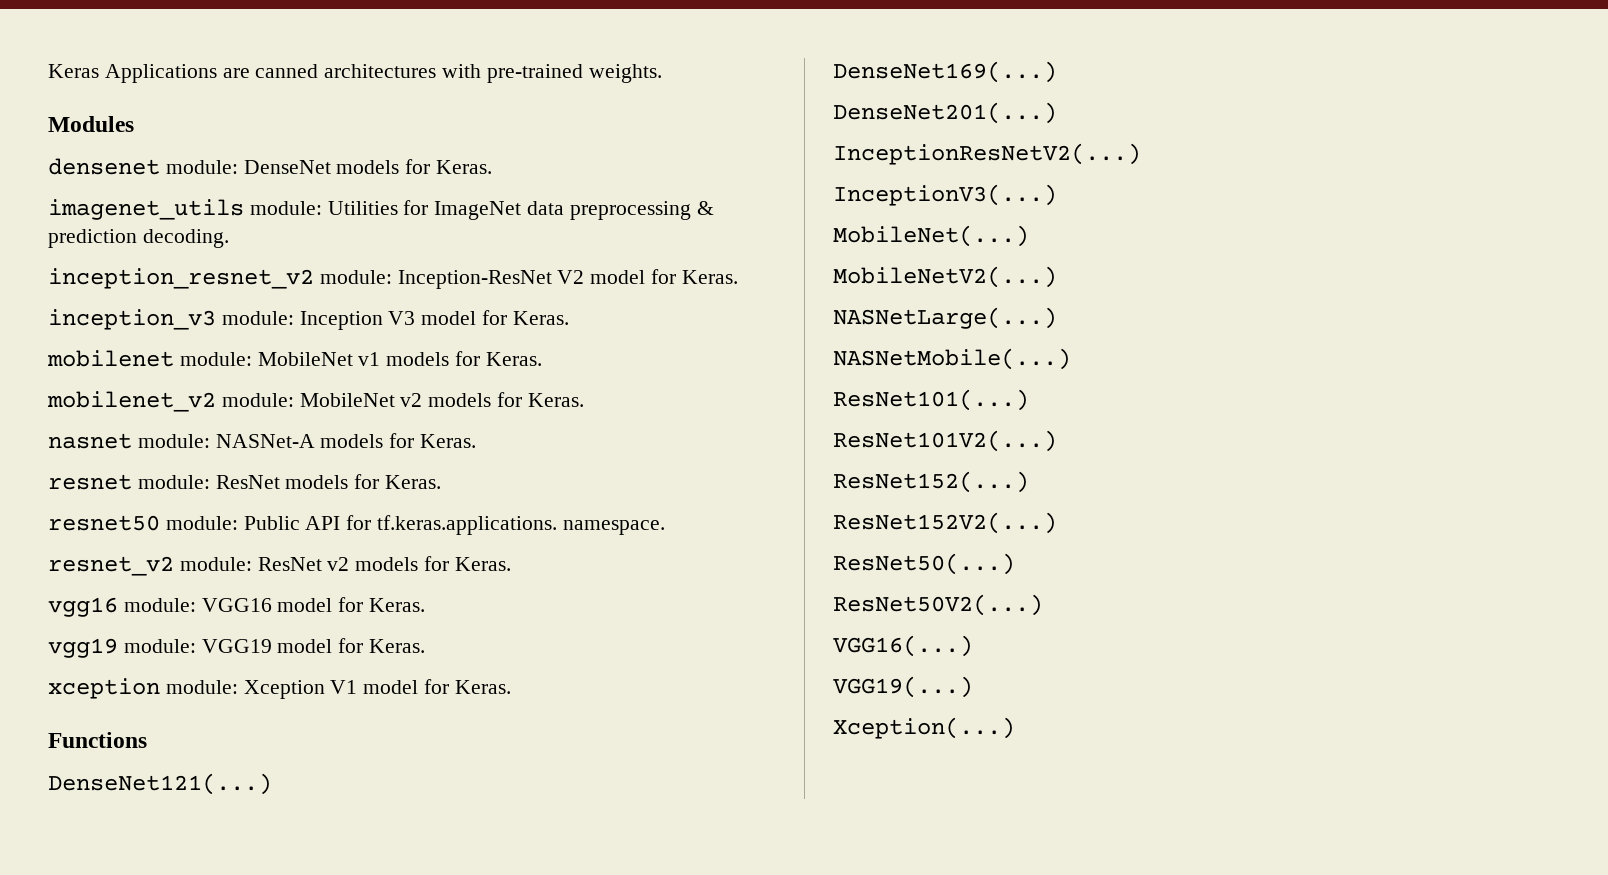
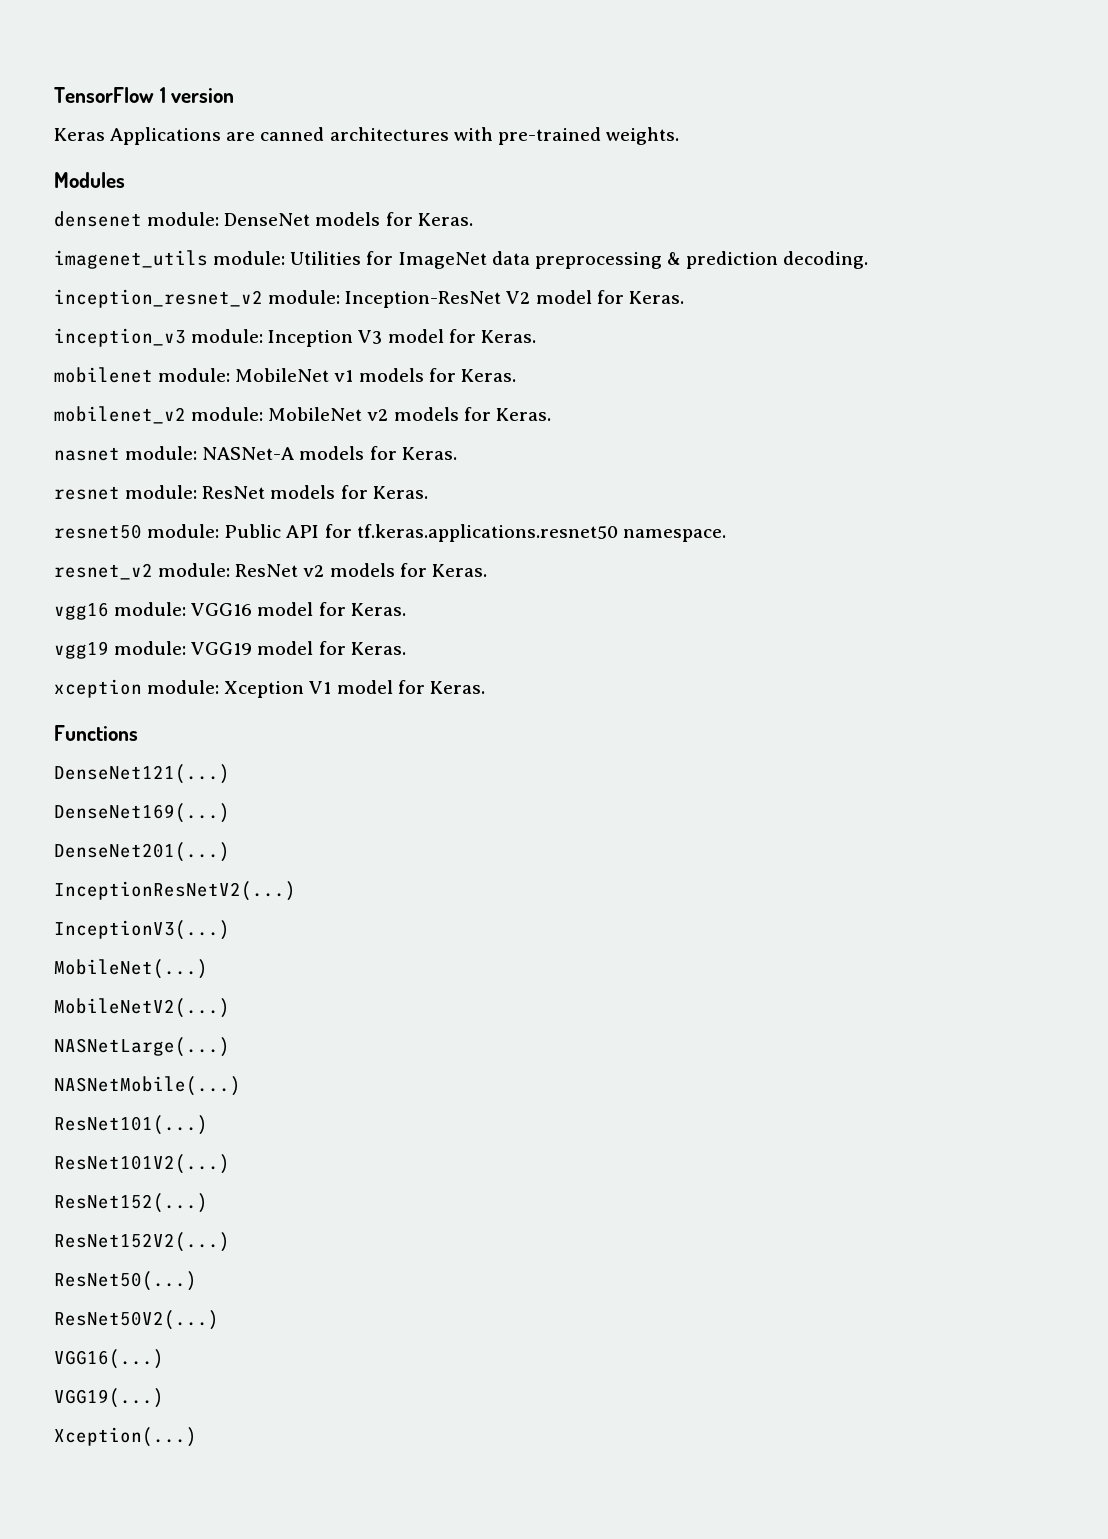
(48, 71) none -> [54,87,235,103] TensorFlow 1 version //
[377,515,558,535] tf.keras.applications. -> [356,524,618,542] tf.keras.applications.resnet50

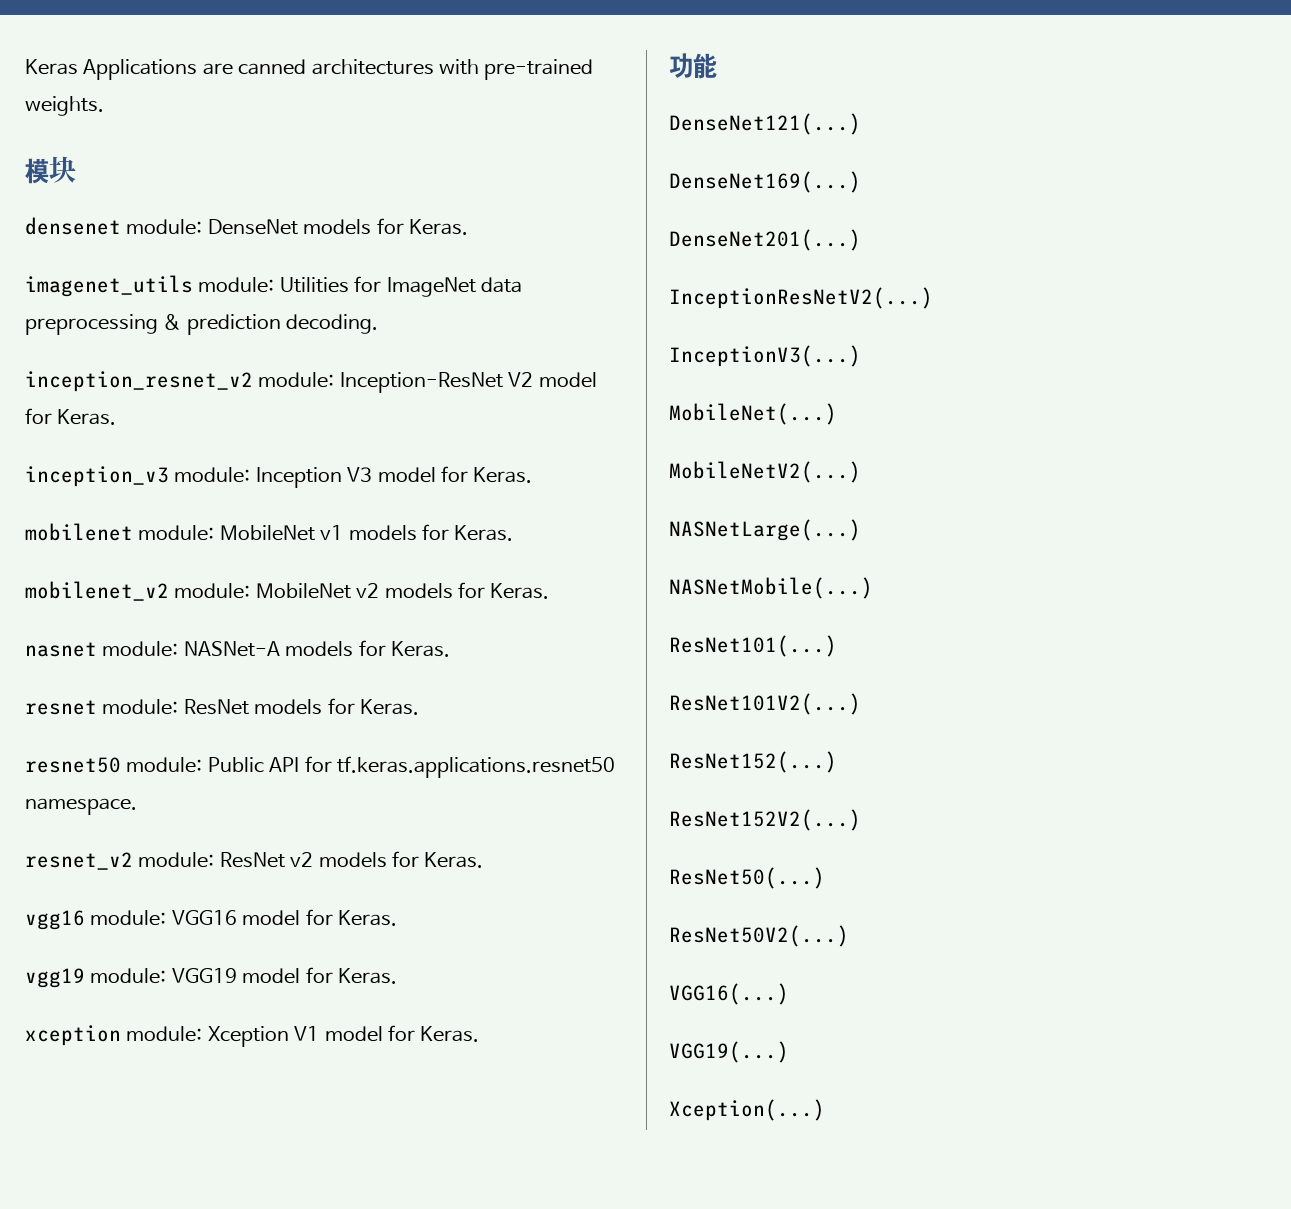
[54,87,235,103] TensorFlow 1 version // -> (25, 67) none
[54,172,125,188] Modules -> [25,156,76,184] 模块
[54,725,138,741] Functions -> [669,53,717,79] 功能

